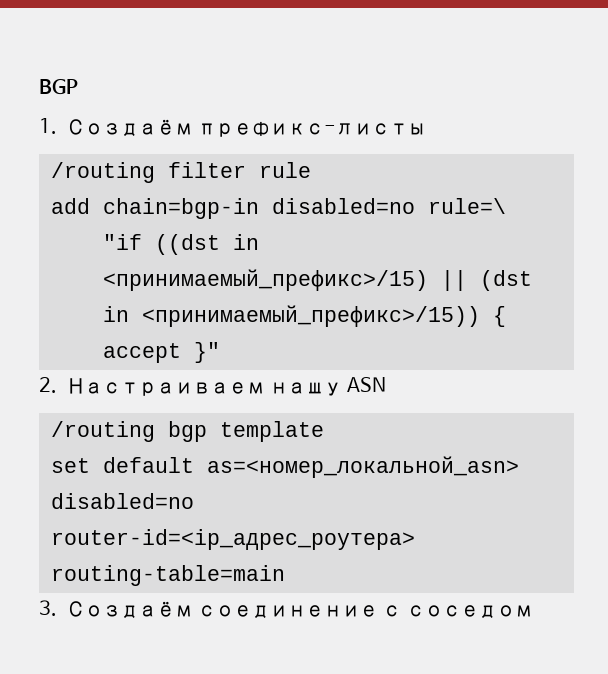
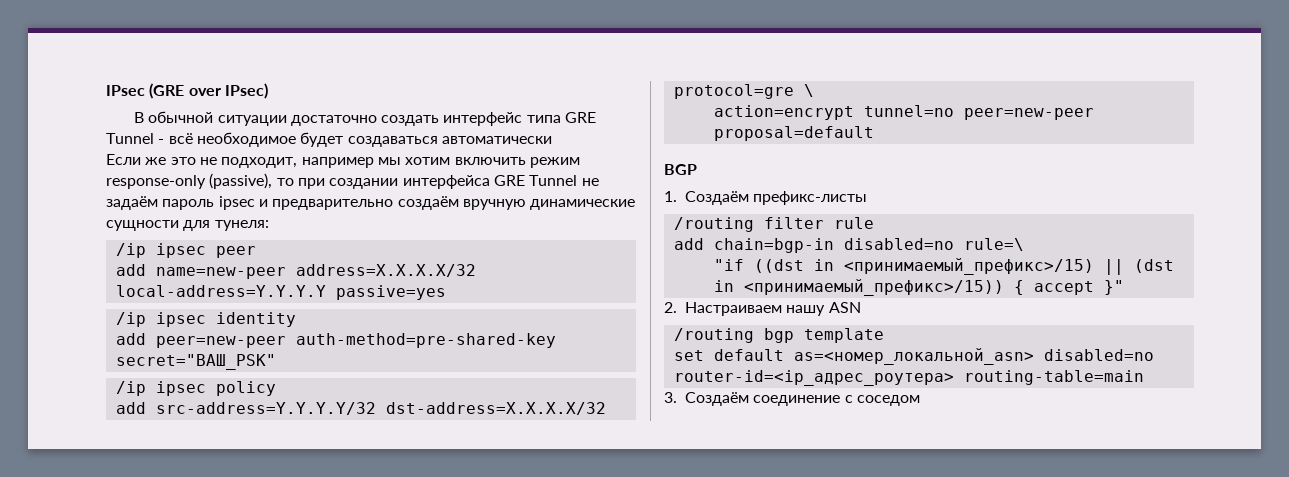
(39, 87) none -> [106,83,268,99] [133,111,597,126] [106,132,552,147] [106,154,580,168] [106,173,599,189] [106,196,636,210] [106,220,269,231] [115,243,256,258] [115,264,476,279] [115,285,446,300] [115,312,296,327] [115,333,556,348] [115,354,276,370] [115,381,276,396] [115,402,606,415] [673,84,814,99] [713,105,1094,120] [713,126,874,141] IPsec (GRE over IPsec) // В обычной ситуации достаточно создать интерфейс типа GRE Tunnel - всё необходимое будет создаваться автоматически // Если же это не подходит, например мы хотим включить режим response-only (passive), то при создании интерфейса GRE Tunnel не задаём пароль ipsec и предварительно создаём вручную динамические сущности для тунеля: // /ip ipsec peer // add name=new-peer address=X.X.X.X/32 local-address=Y.Y.Y.Y passive=yes // /ip ipsec identity // add peer=new-peer auth-method=pre-shared-key secret="ВАШ_PSK" // /ip ipsec policy // add src-address=Y.Y.Y.Y/32 dst-address=X.X.X.X/32 protocol=gre \ // action=encrypt tunnel=no peer=new-peer proposal=default //

